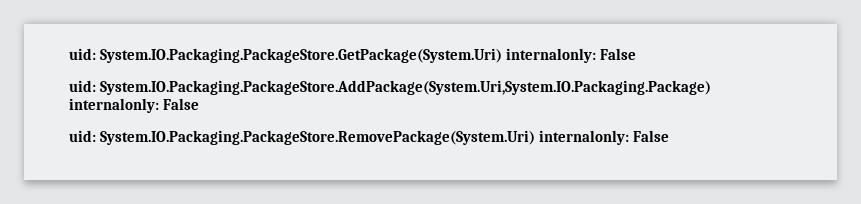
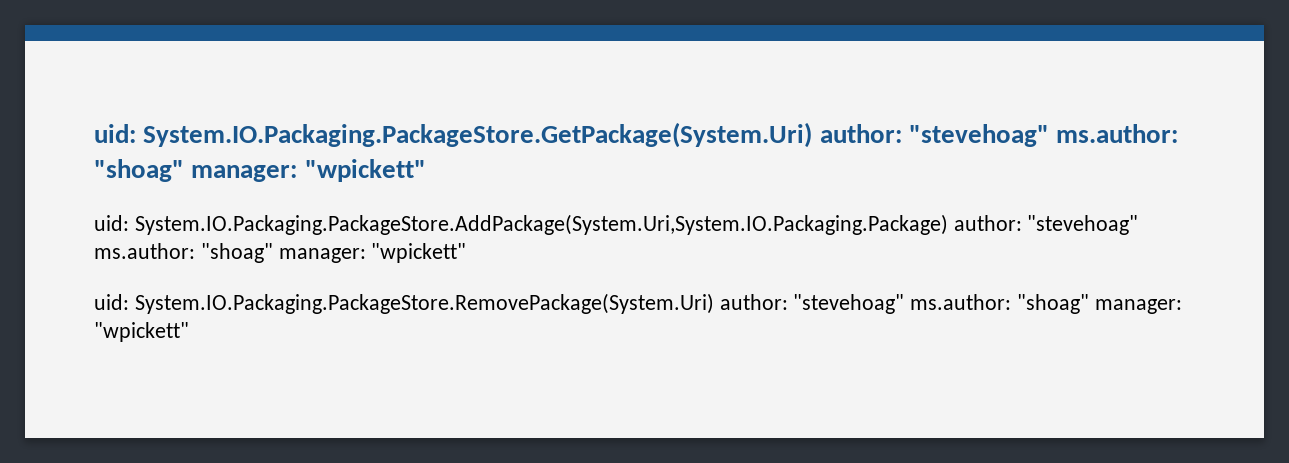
[505,48,636,63] [69,80,711,95] [69,98,199,113] [69,130,669,145] internalonly: False // uid: System.IO.Packaging.PackageStore.AddPackage(System.Uri,System.IO.Packaging.Package) internalonly: False // uid: System.IO.Packaging.PackageStore.RemovePackage(System.Uri) internalonly: False -> [819,124,1179,147] [94,159,426,182] [94,214,1139,235] [94,243,467,263] [94,293,1182,314] [94,322,189,342] author: "stevehoag" ms.author: "shoag" manager: "wpickett" // uid: System.IO.Packaging.PackageStore.AddPackage(System.Uri,System.IO.Packaging.Package) author: "stevehoag" ms.author: "shoag" manager: "wpickett" // uid: System.IO.Packaging.PackageStore.RemovePackage(System.Uri) author: "stevehoag" ms.author: "shoag" manager: "wpickett"

